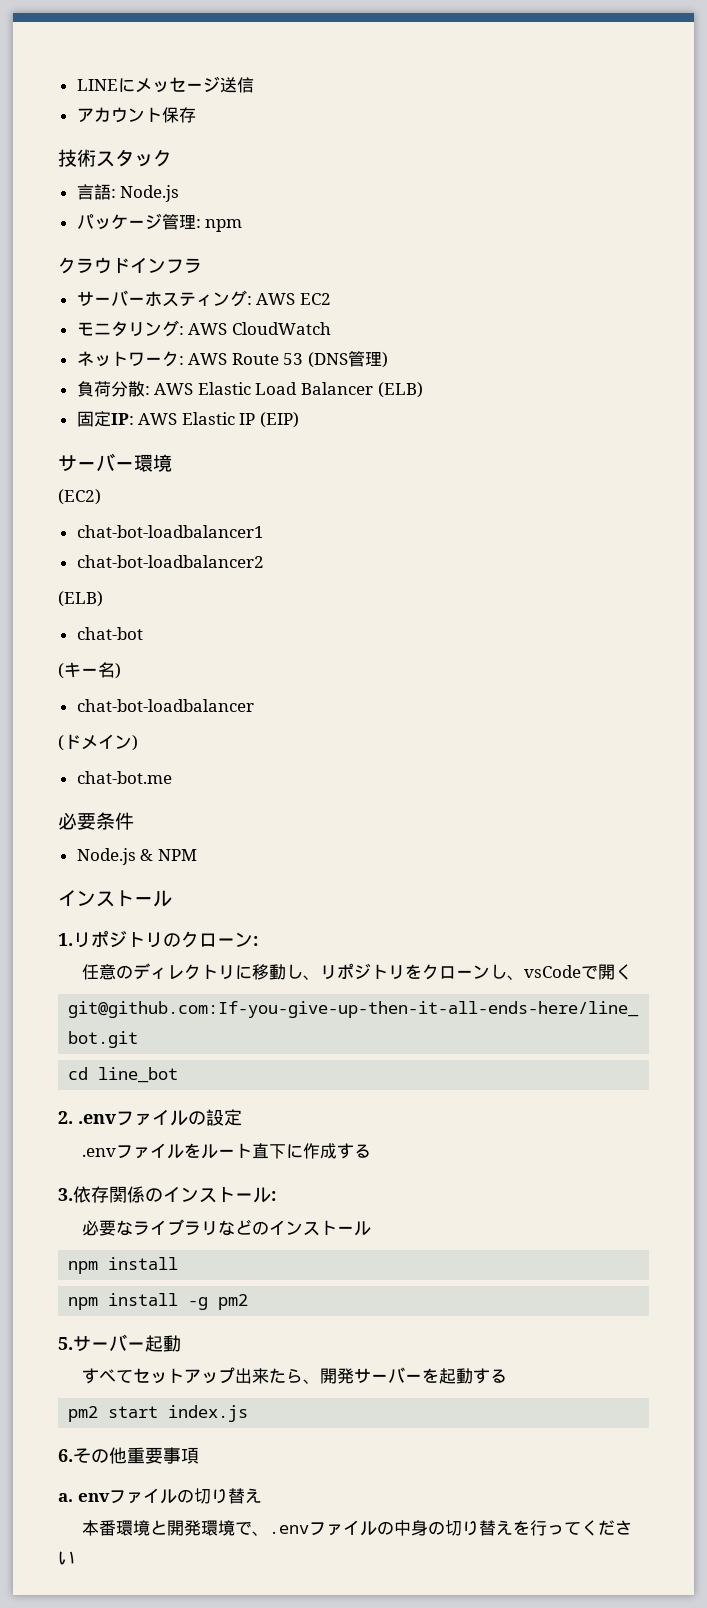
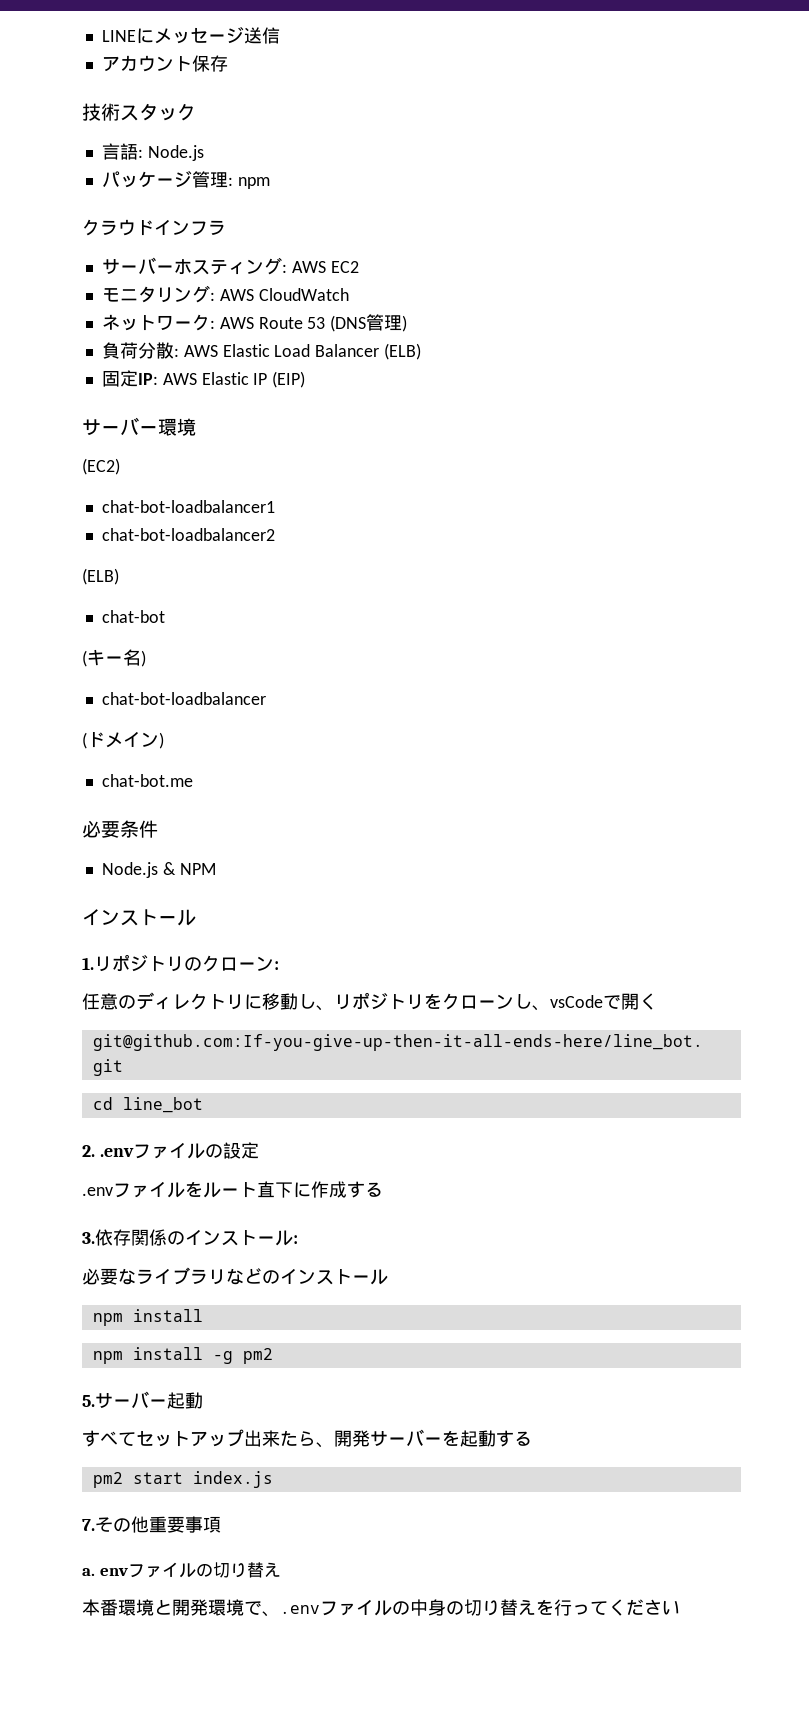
[58,1449,73,1462] 6. -> [82,1519,95,1531] 7.

